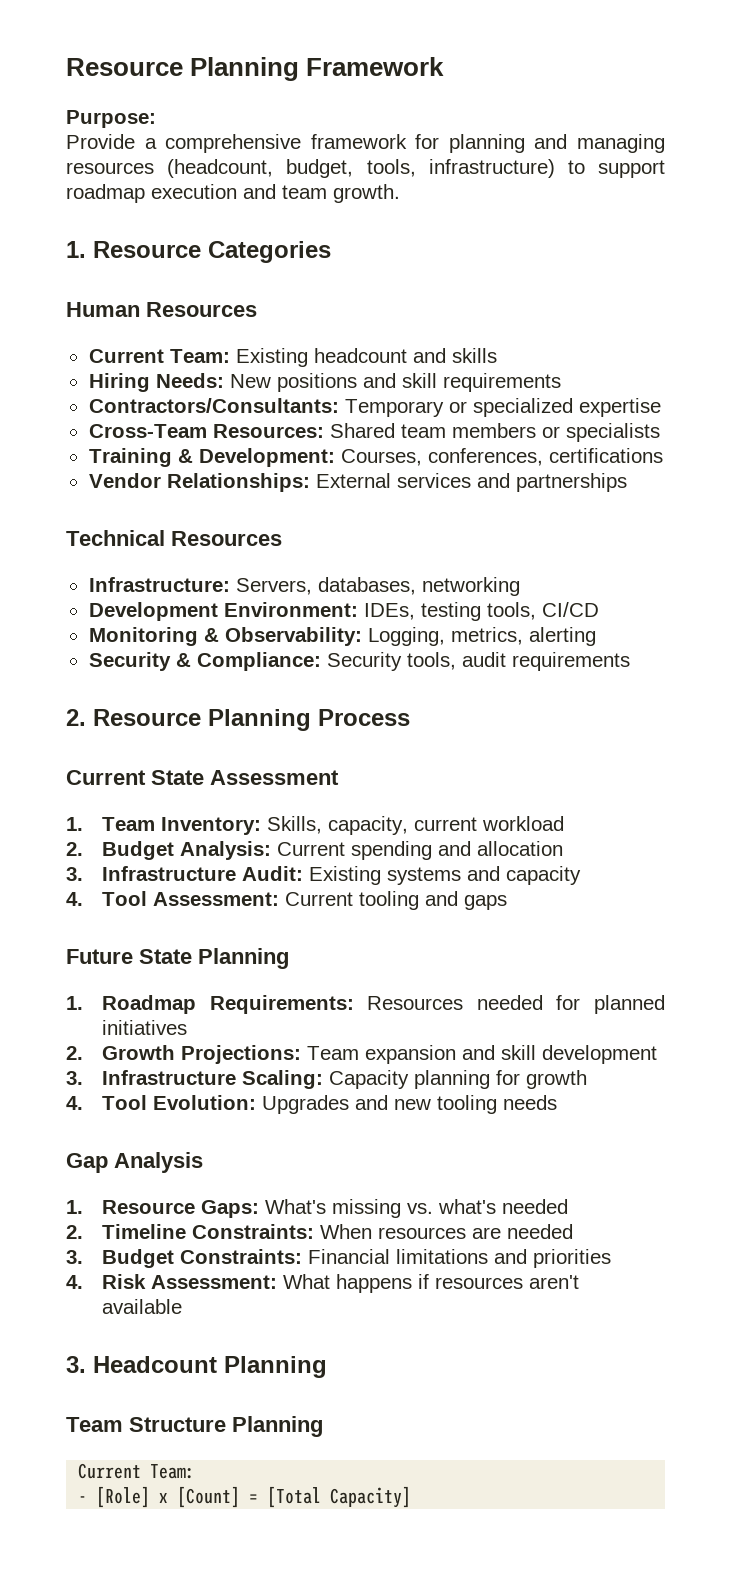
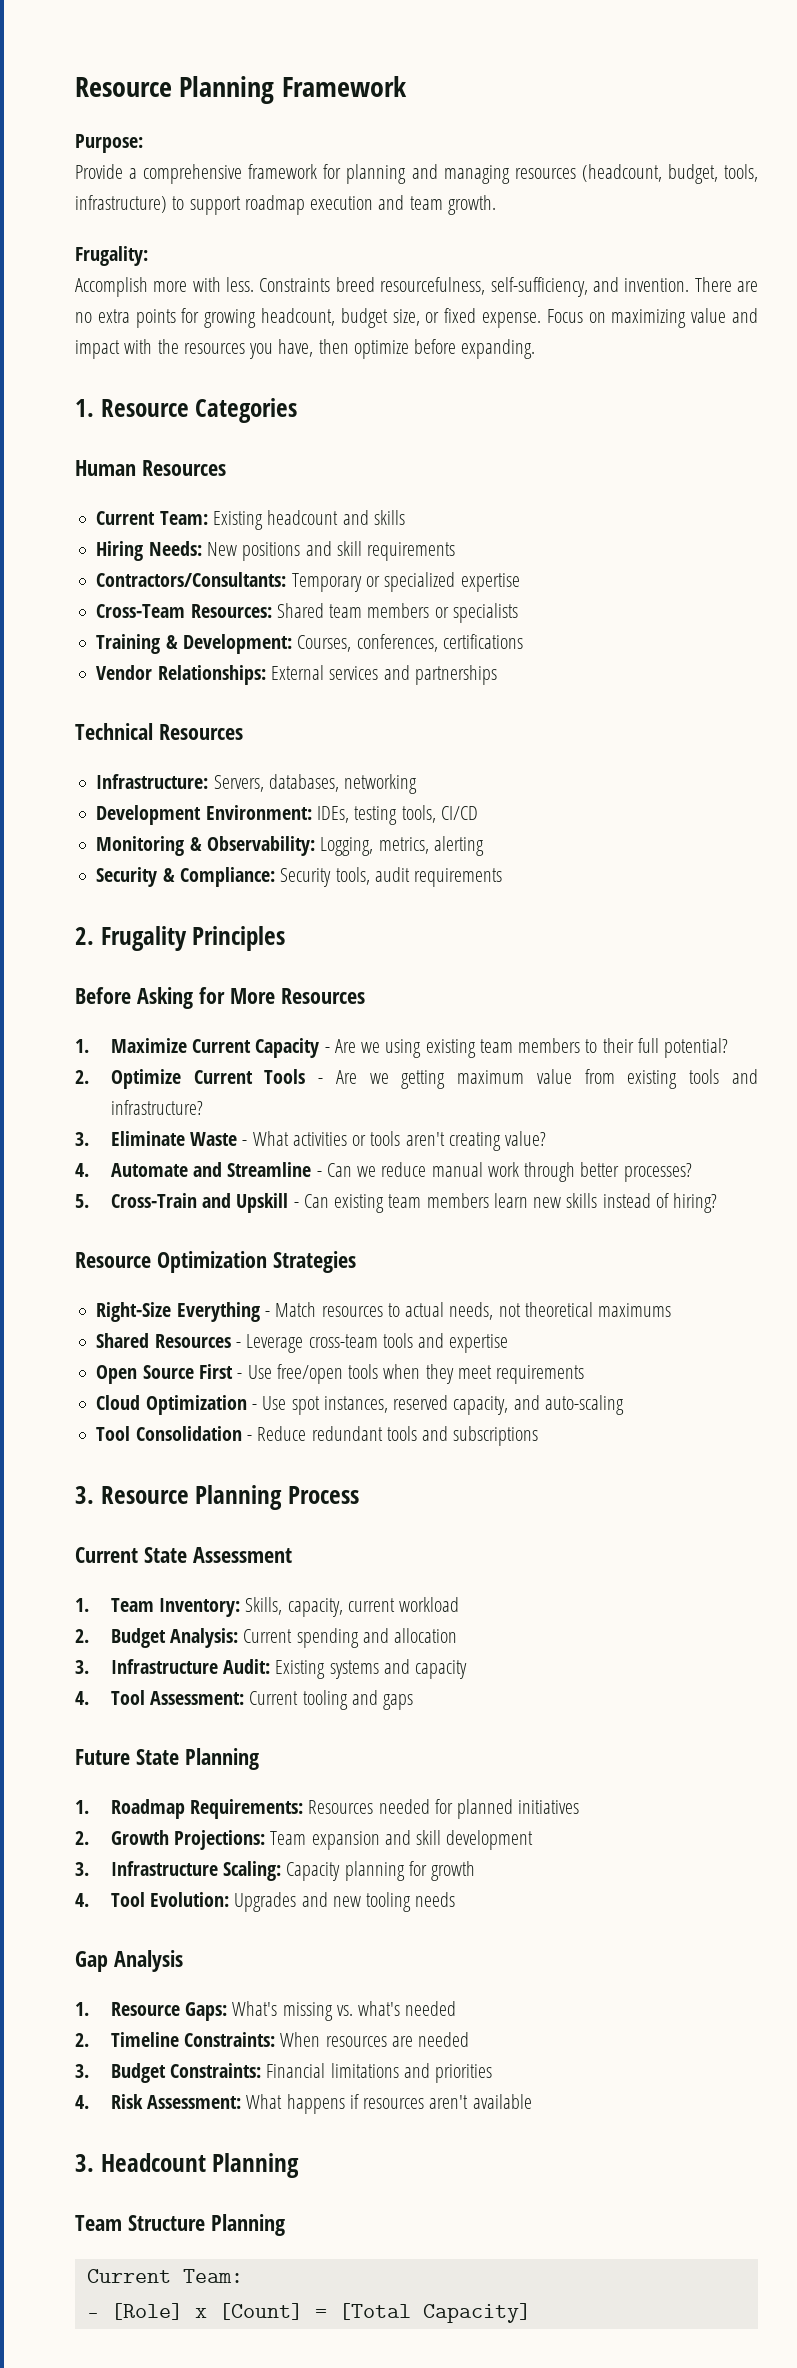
(400, 193) none -> [75,246,148,266] [75,277,759,297] [75,308,758,328] [75,339,536,359] // Frugality: // Accomplish more with less. Constraints breed resourcefulness, self-sufficiency, and invention. There are no extra points for growing headcount, budget size, or fixed expense. Focus on maximizing value and impact with the resources you have, then optimize before expanding.
(86, 717) none -> [100,926,286,951] [75,987,365,1009] [75,1038,729,1058] [75,1069,758,1089] [110,1100,203,1115] [75,1131,547,1151] [75,1162,692,1182] [75,1193,718,1213] [75,1251,356,1273] [96,1302,672,1322] [96,1333,509,1353] [96,1364,585,1384] [96,1395,624,1415] [96,1426,539,1446] [75,1486,94,1504] Frugality Principles // Before Asking for More Resources // 1. Maximize Current Capacity - Are we using existing team members to their full potential? // 2. Optimize Current Tools - Are we getting maximum value from existing tools and infrastructure? // 3. Eliminate Waste - What activities or tools aren't creating value? // 4. Automate and Streamline - Can we reduce manual work through better processes? // 5. Cross-Train and Upskill - Can existing team members learn new skills instead of hiring? // Resource Optimization Strategies // Right-Size Everything - Match resources to actual needs, not theoretical maximums // Shared Resources - Leverage cross-team tools and expertise // Open Source First - Use free/open tools when they meet requirements // Cloud Optimization - Use spot instances, reserved capacity, and auto-scaling // Tool Consolidation - Reduce redundant tools and subscriptions // 3.

